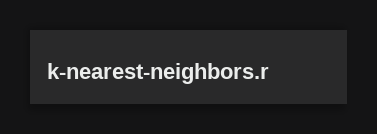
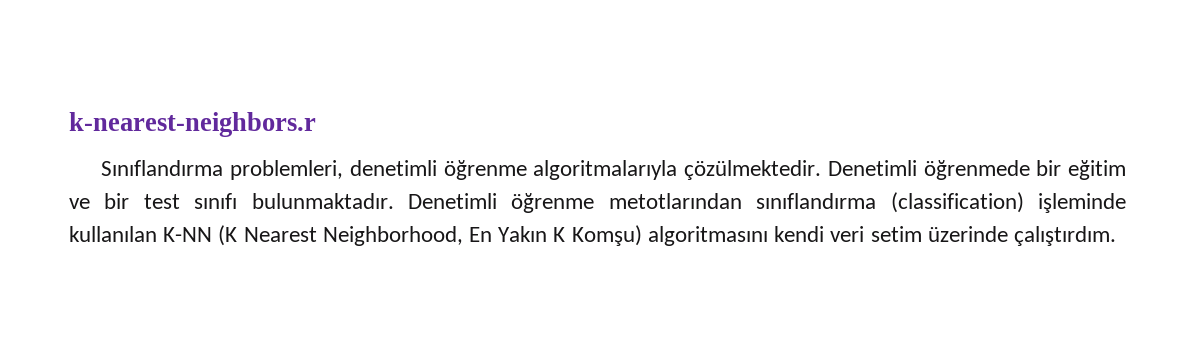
(269, 73) none -> [101,160,1126,180] [69,192,1126,213] [69,225,1116,246] // Sınıflandırma problemleri, denetimli öğrenme algoritmalarıyla çözülmektedir. Denetimli öğrenmede bir eğitim ve bir test sınıfı bulunmaktadır. Denetimli öğrenme metotlarından sınıflandırma (classification) işleminde kullanılan K-NN (K Nearest Neighborhood, En Yakın K Komşu) algoritmasını kendi veri setim üzerinde çalıştırdım.

